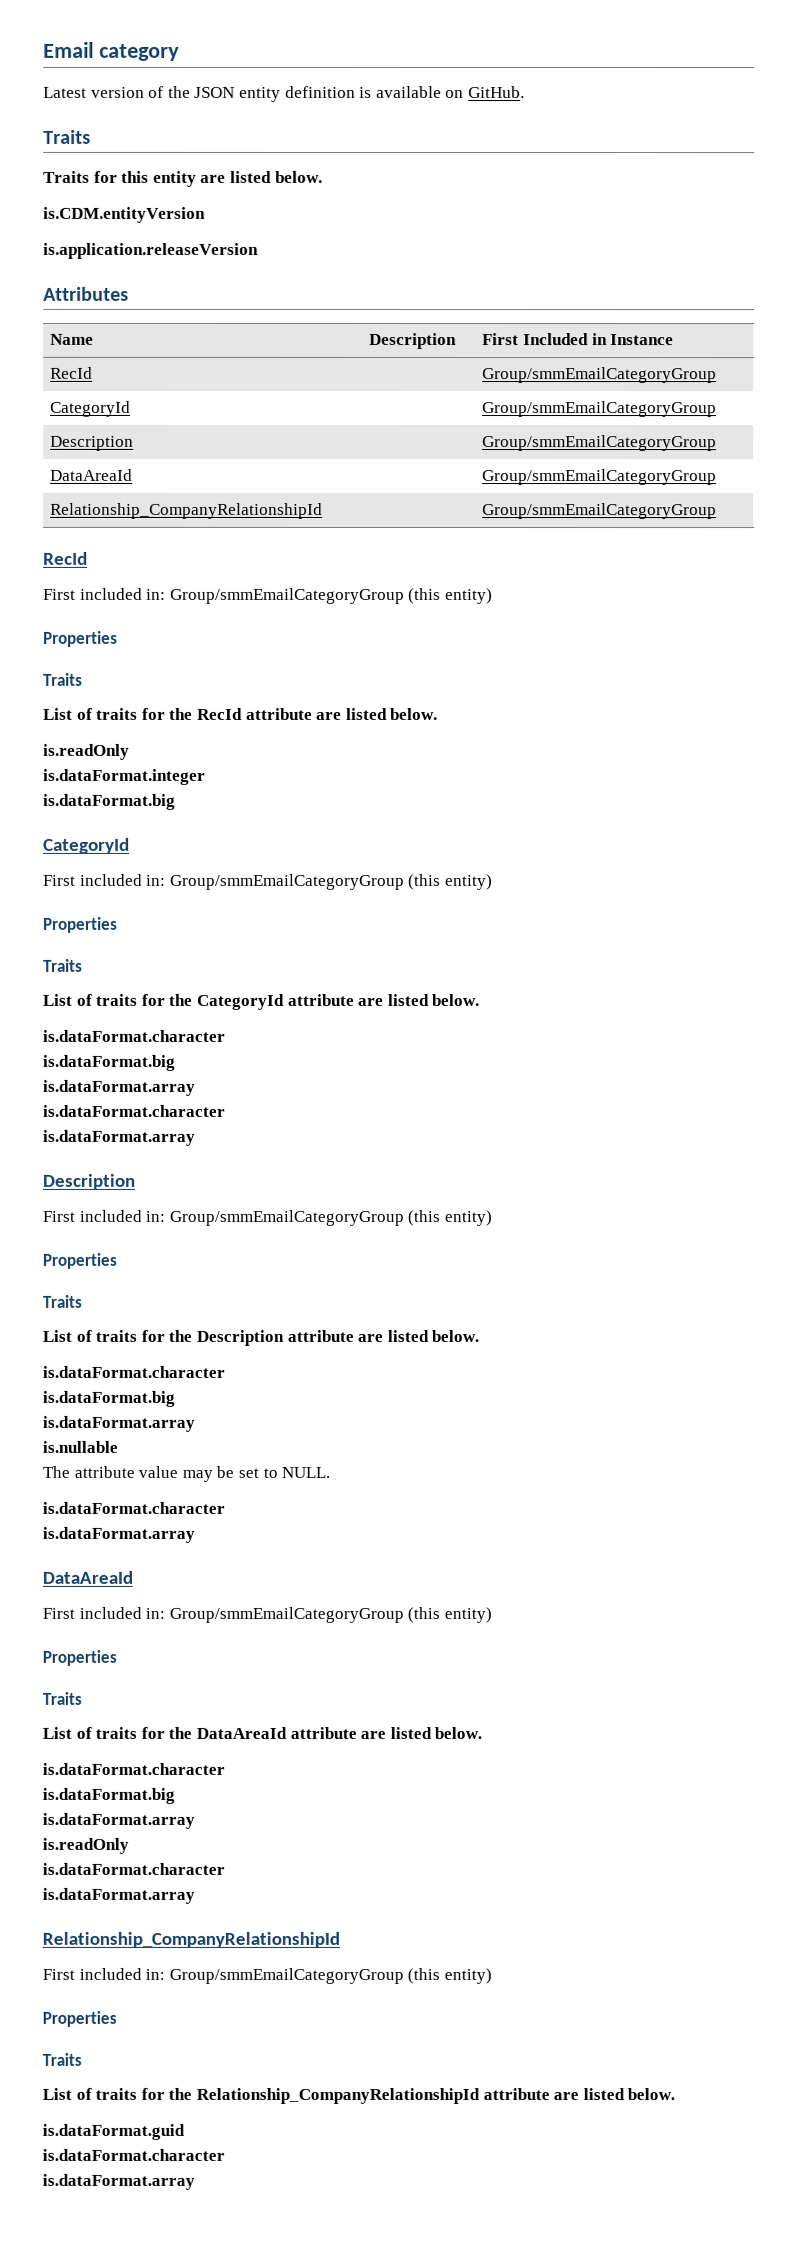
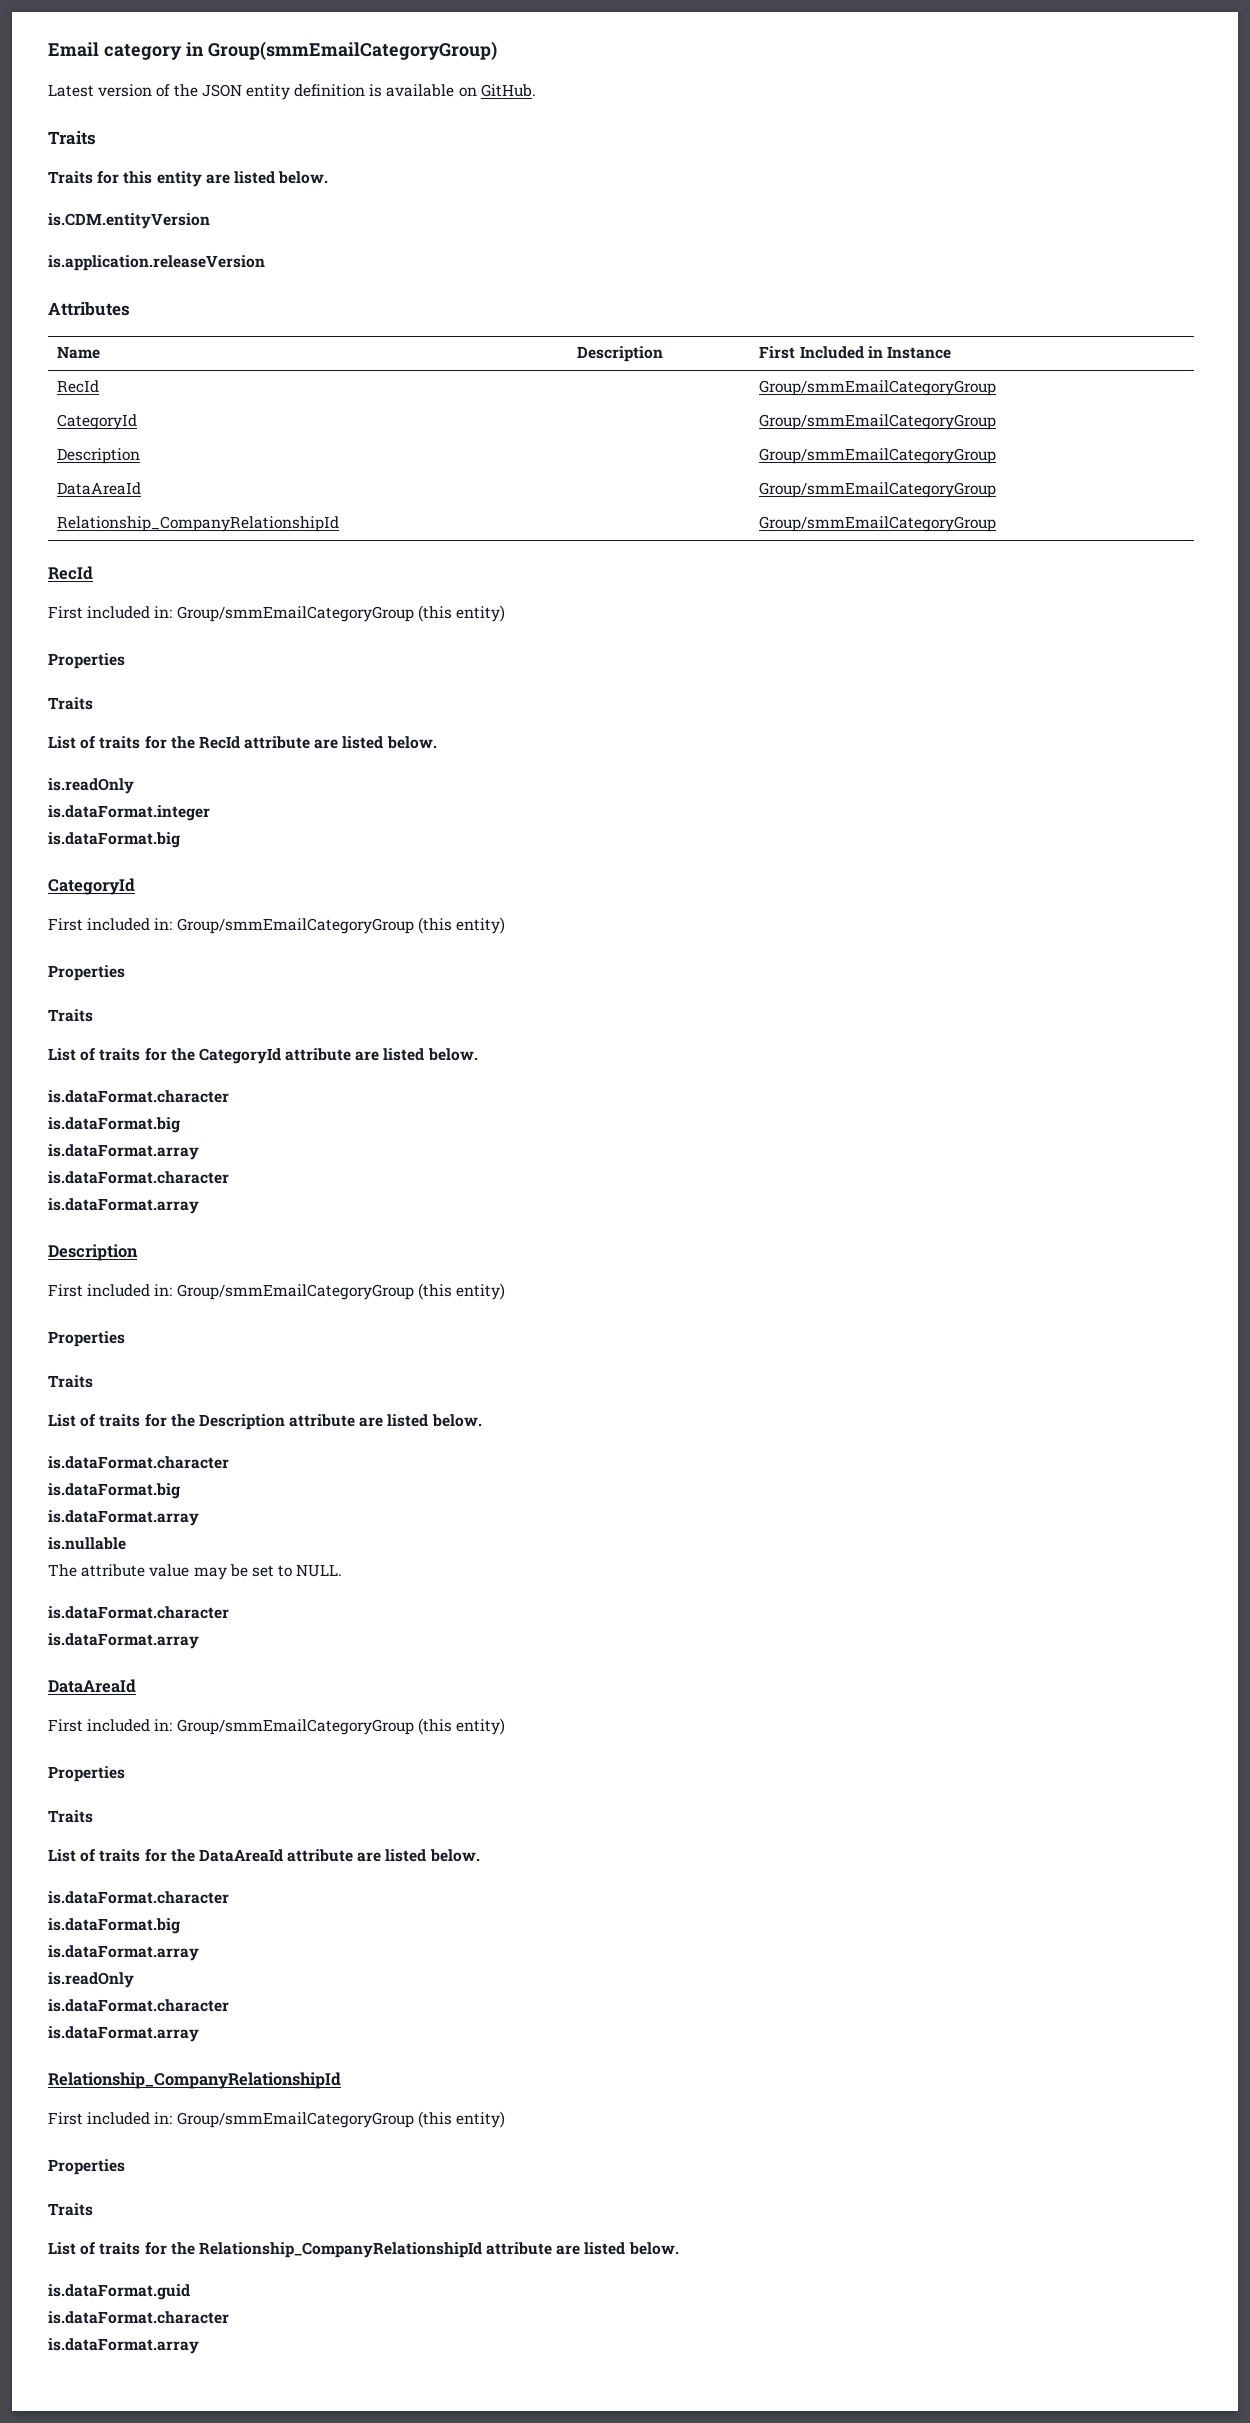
(180, 52) none -> [185,41,497,60] in Group(smmEmailCategoryGroup)

